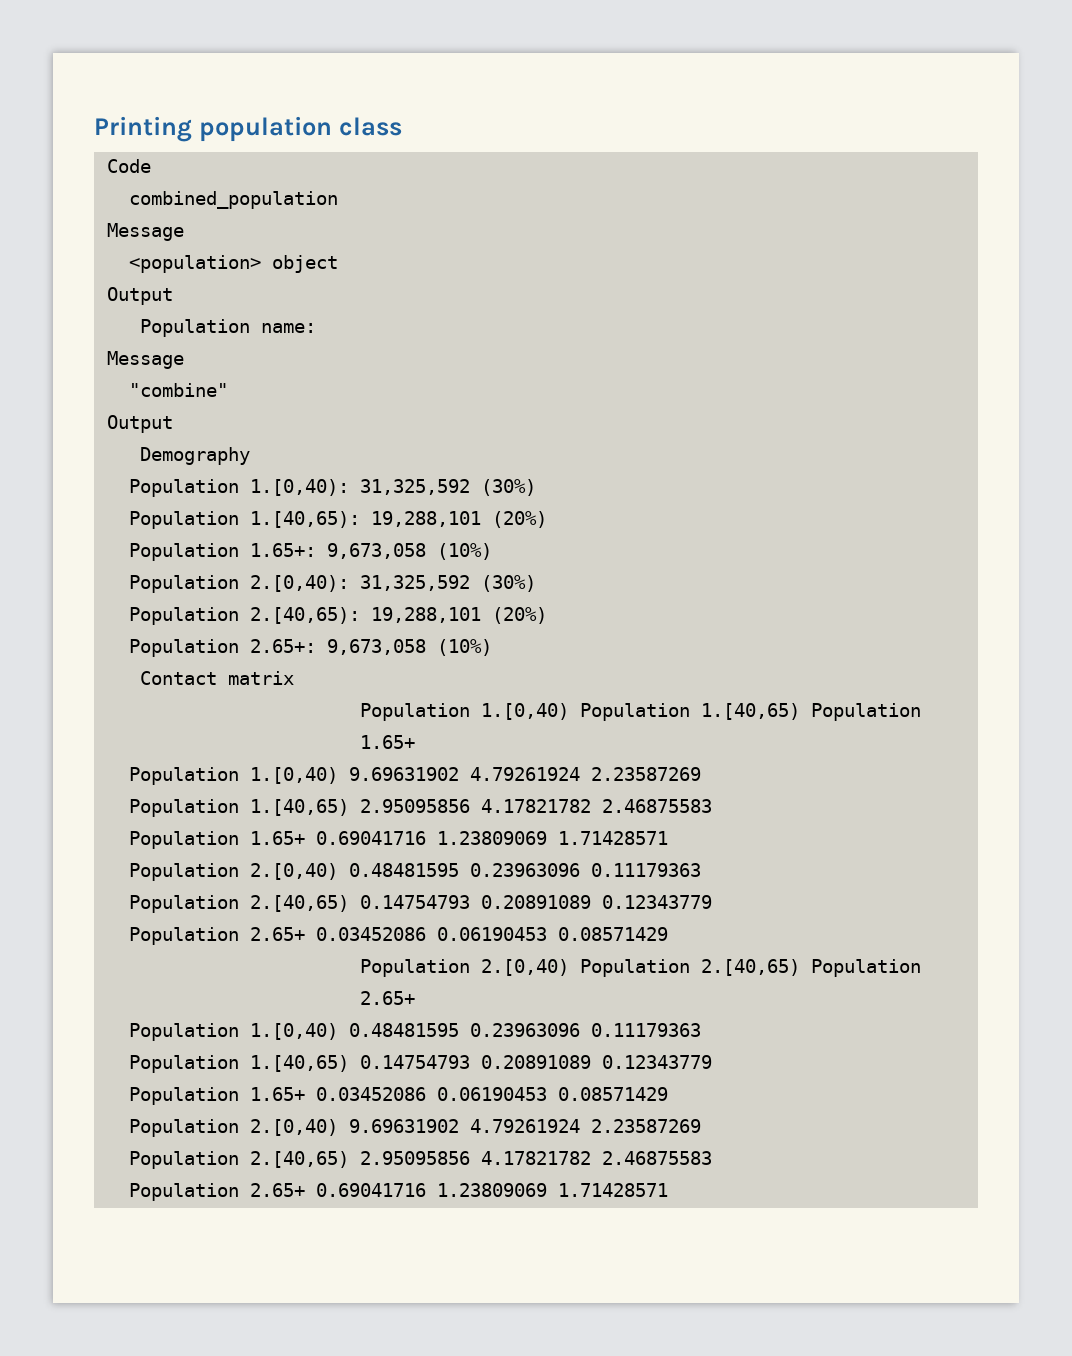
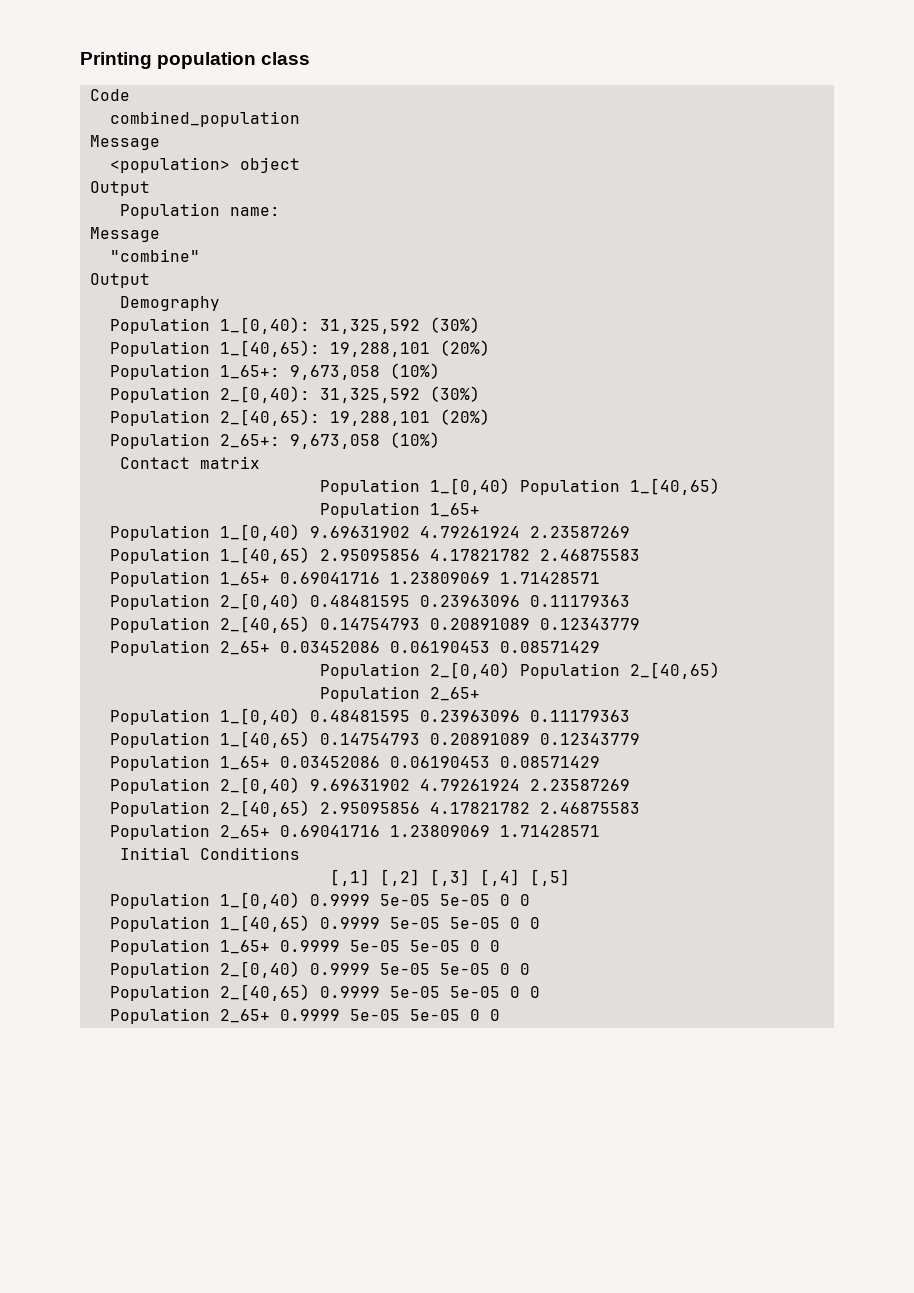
[250,479,537,496] [129,511,548,529] [129,543,317,561] 1.[0,40): 31,325,592 (30%) // Population 1.[40,65): 19,288,101 (20%) // Population 1.65+: -> [219,317,480,334] [109,340,490,357] [109,364,280,380] 1_[0,40): 31,325,592 (30%) // Population 1_[40,65): 19,288,101 (20%) // Population 1_65+:
[250,575,537,592] [129,607,548,625] [129,639,317,657] 2.[0,40): 31,325,592 (30%) // Population 2.[40,65): 19,288,101 (20%) // Population 2.65+: -> [219,386,480,403] [109,409,490,426] [109,433,280,449] 2_[0,40): 31,325,592 (30%) // Population 2_[40,65): 19,288,101 (20%) // Population 2_65+:
[481,703,922,721] [360,735,416,749] [129,767,702,785] [129,799,713,817] [129,831,306,849] 1.[0,40) Population 1.[40,65) Population 1.65+ // Population 1.[0,40) 9.69631902 4.79261924 2.23587269 // Population 1.[40,65) 2.95095856 4.17821782 2.46875583 // Population 1.65+ -> [429,478,720,495] [319,502,480,518] [109,524,630,541] [109,547,640,564] [109,571,270,587] 1_[0,40) Population 1_[40,65) Population 1_65+ // Population 1_[0,40) 9.69631902 4.79261924 2.23587269 // Population 1_[40,65) 2.95095856 4.17821782 2.46875583 // Population 1_65+
[250,863,702,880] [129,895,713,913] [129,927,669,945] [360,959,922,977] [360,991,416,1005] [129,1023,702,1041] [129,1055,713,1073] [129,1087,669,1105] [129,1119,702,1137] [129,1151,713,1169] [129,1183,669,1201] 2.[0,40) 0.48481595 0.23963096 0.11179363 // Population 2.[40,65) 0.14754793 0.20891089 0.12343779 // Population 2.65+ 0.03452086 0.06190453 0.08571429 // Population 2.[0,40) Population 2.[40,65) Population 2.65+ // Population 1.[0,40) 0.48481595 0.23963096 0.11179363 // Population 1.[40,65) 0.14754793 0.20891089 0.12343779 // Population 1.65+ 0.03452086 0.06190453 0.08571429 // Population 2.[0,40) 9.69631902 4.79261924 2.23587269 // Population 2.[40,65) 2.95095856 4.17821782 2.46875583 // Population 2.65+ 0.69041716 1.23809069 1.71428571 -> [219,593,630,610] [109,616,640,633] [109,640,600,656] [319,662,720,679] [319,686,480,702] [109,708,630,725] [109,731,640,748] [109,755,600,771] [109,777,630,794] [109,800,640,817] [109,824,600,840] [119,847,300,860] [329,869,570,886] [109,892,530,909] [109,915,540,932] [109,939,500,955] [109,961,530,978] [109,984,540,1001] [109,1008,500,1024] 2_[0,40) 0.48481595 0.23963096 0.11179363 // Population 2_[40,65) 0.14754793 0.20891089 0.12343779 // Population 2_65+ 0.03452086 0.06190453 0.08571429 // Population 2_[0,40) Population 2_[40,65) Population 2_65+ // Population 1_[0,40) 0.48481595 0.23963096 0.11179363 // Population 1_[40,65) 0.14754793 0.20891089 0.12343779 // Population 1_65+ 0.03452086 0.06190453 0.08571429 // Population 2_[0,40) 9.69631902 4.79261924 2.23587269 // Population 2_[40,65) 2.95095856 4.17821782 2.46875583 // Population 2_65+ 0.69041716 1.23809069 1.71428571 // Initial Conditions // [,1] [,2] [,3] [,4] [,5] // Population 1_[0,40) 0.9999 5e-05 5e-05 0 0 // Population 1_[40,65) 0.9999 5e-05 5e-05 0 0 // Population 1_65+ 0.9999 5e-05 5e-05 0 0 // Population 2_[0,40) 0.9999 5e-05 5e-05 0 0 // Population 2_[40,65) 0.9999 5e-05 5e-05 0 0 // Population 2_65+ 0.9999 5e-05 5e-05 0 0

